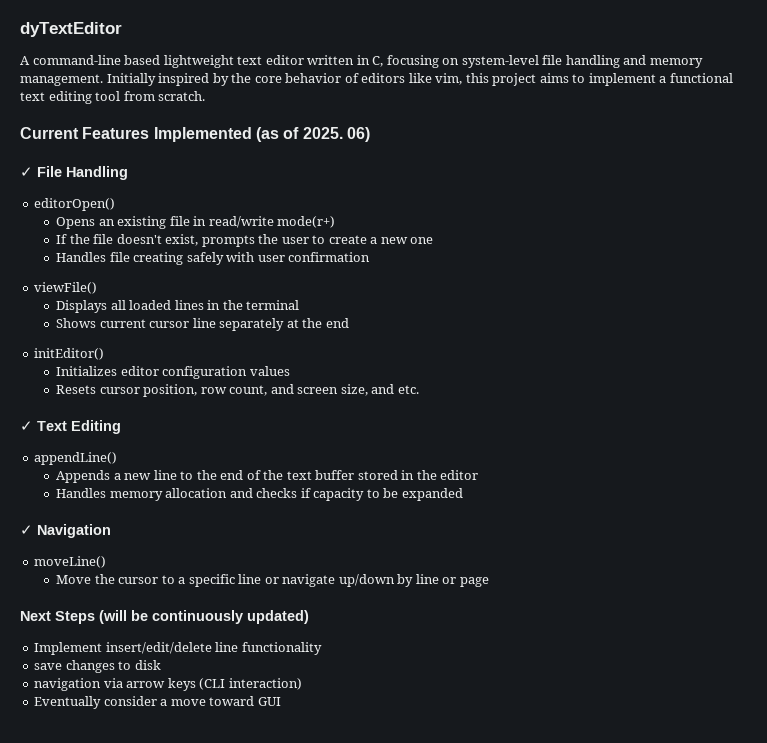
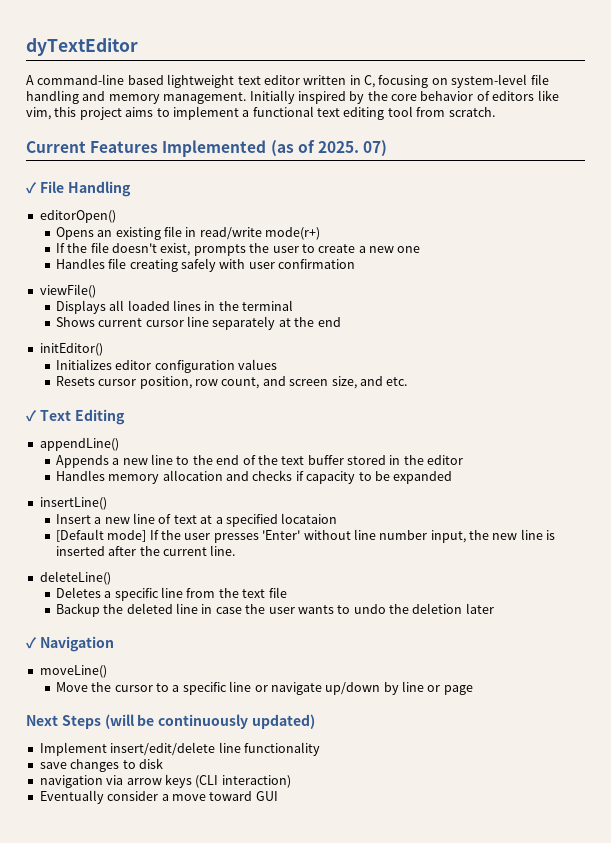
[346,127,370,142] 06) -> [363,140,388,157] 07)
(463, 494) none -> [39,497,107,510] [55,513,338,527] [55,529,556,543] [55,545,236,556] [39,571,111,585] [55,587,287,601] [55,603,494,617] // insertLine() // Insert a new line of text at a specified locataion // [Default mode] If the user presses 'Enter' without line number input, the new line is inserted after the current line. // deleteLine() // Deletes a specific line from the text file // Backup the deleted line in case the user wants to undo the deletion later

